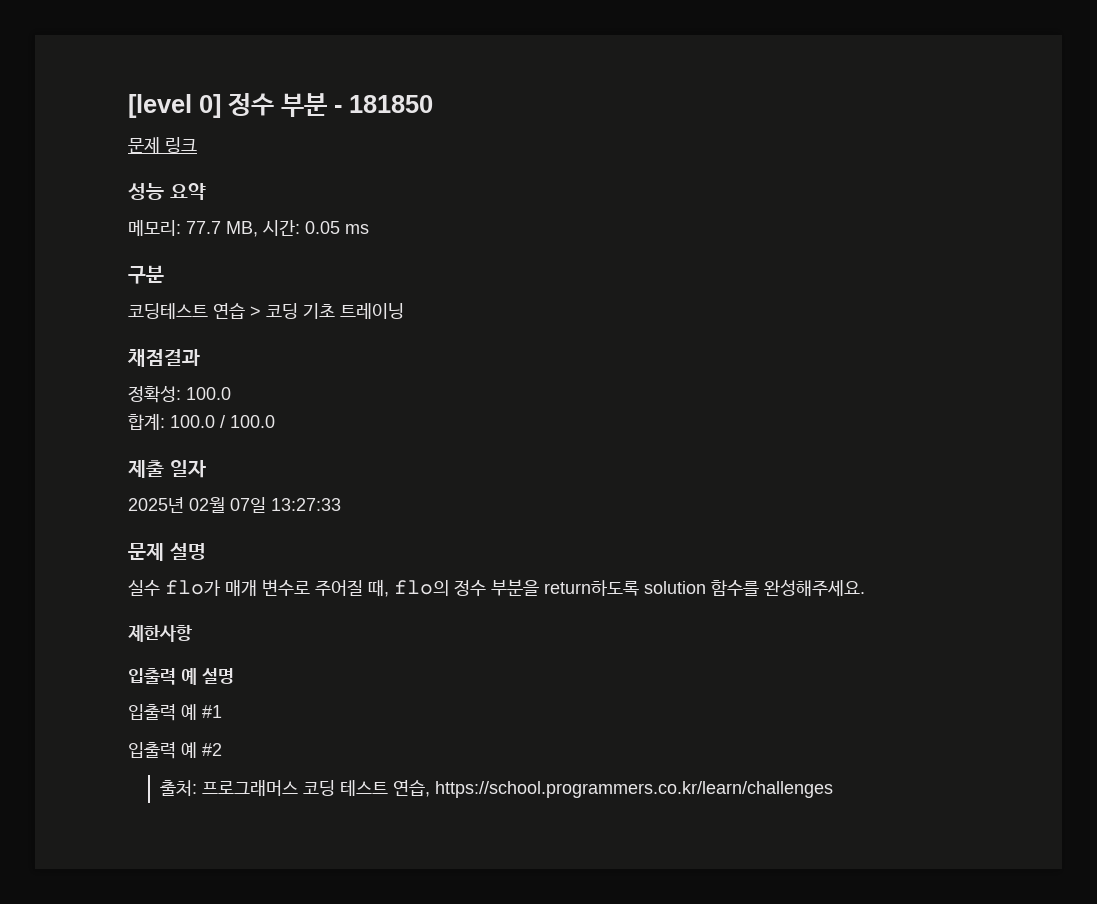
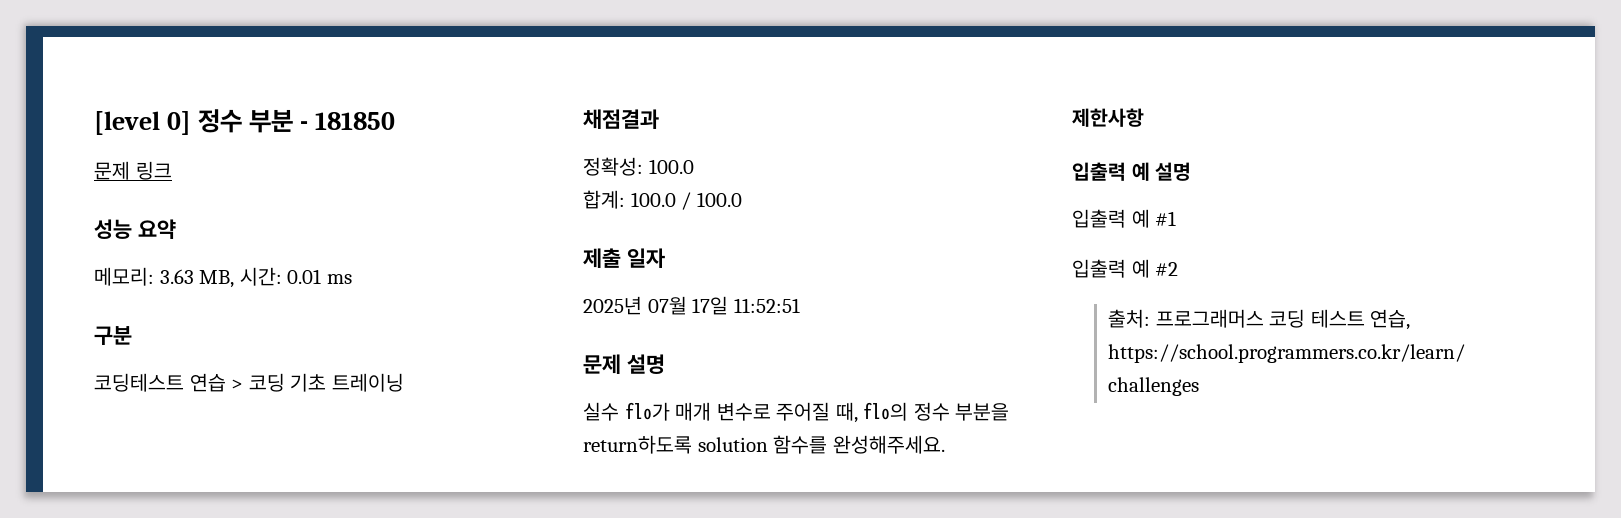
[186,221,221,234] 77.7 -> [159,269,194,284] 3.63
[305,221,340,234] 0.05 -> [287,269,322,284] 0.01
[189,497,341,513] 02월 07일 13:27:33 -> [647,296,800,315] 07월 17일 11:52:51

